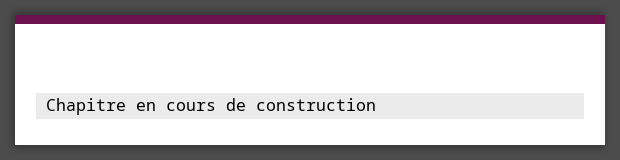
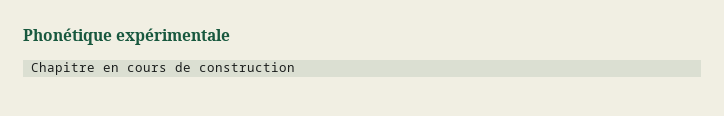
(46, 106) none -> [23,28,231,45] Phonétique expérimentale //

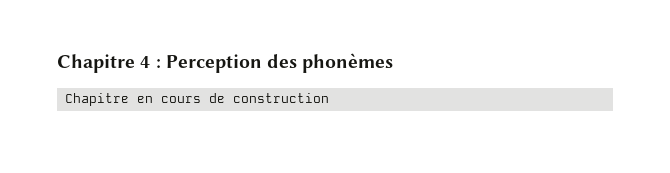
[23,28,231,45] Phonétique expérimentale -> [57,53,394,73] Chapitre 4 : Perception des phonèmes

